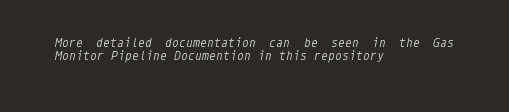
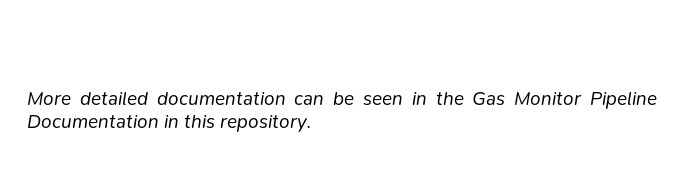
[174,50,251,60] Documention -> [27,115,159,128] Documentation
[314,50,384,63] repository -> [220,115,312,133] repository.

